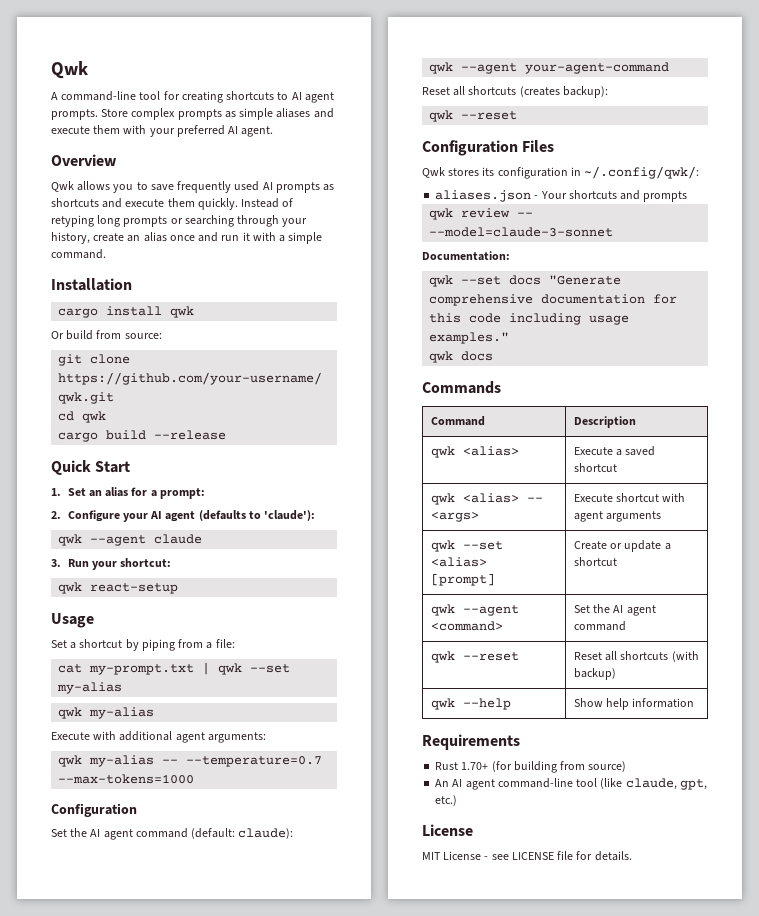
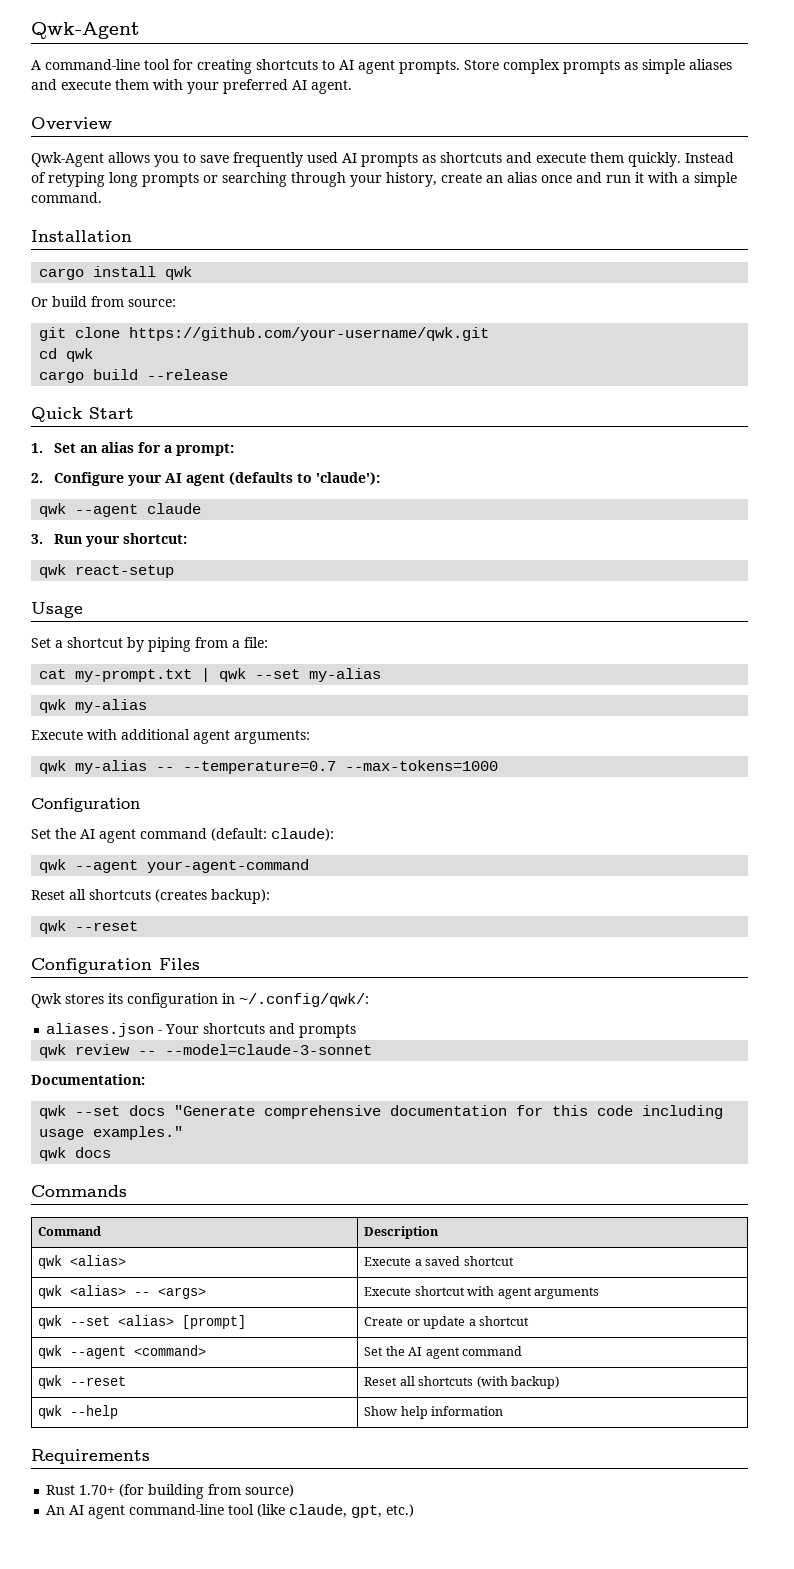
[51,61,89,79] Qwk -> [31,22,140,39] Qwk-Agent
[51,181,74,192] Qwk -> [31,152,104,167] Qwk-Agent
[422,824,473,836] [422,851,632,861] // License // MIT License - see LICENSE file for details. -> (415, 1510) none

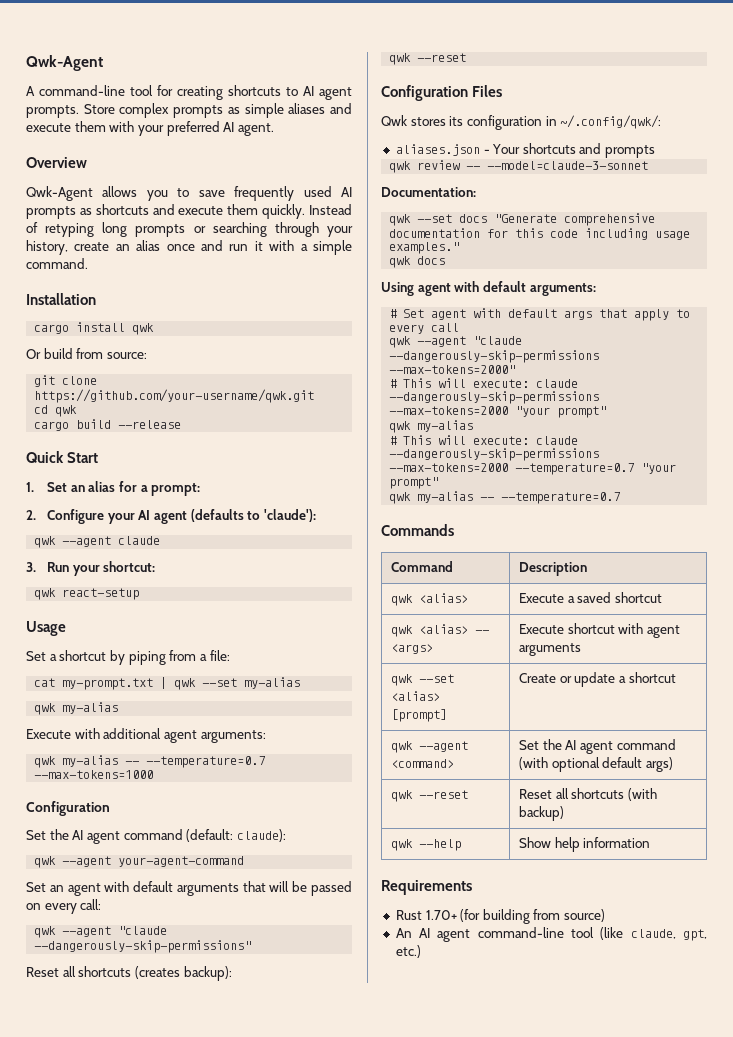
(310, 866) none -> [26,881,352,896] [26,899,102,914] [34,926,168,938] [34,940,252,953] // Set an agent with default arguments that will be passed on every call: // qwk --agent "claude --dangerously-skip-permissions"
(112, 1152) none -> [381,281,596,296] [389,308,691,321] [389,323,460,334] [389,336,523,348] [389,350,600,363] [389,365,516,374] [389,378,579,388] [389,391,600,404] [389,406,607,418] [389,420,474,433] [389,435,579,445] [389,448,600,461] [389,463,677,475] [389,477,439,489] [389,491,621,504] // Using agent with default arguments: // # Set agent with default args that apply to every call // qwk --agent "claude --dangerously-skip-permissions --max-tokens=2000" // # This will execute: claude --dangerously-skip-permissions --max-tokens=2000 "your prompt" // qwk my-alias // # This will execute: claude --dangerously-skip-permissions --max-tokens=2000 --temperature=0.7 "your prompt" // qwk my-alias -- --temperature=0.7
(522, 1351) none -> [518,757,673,772] (with optional default args)

